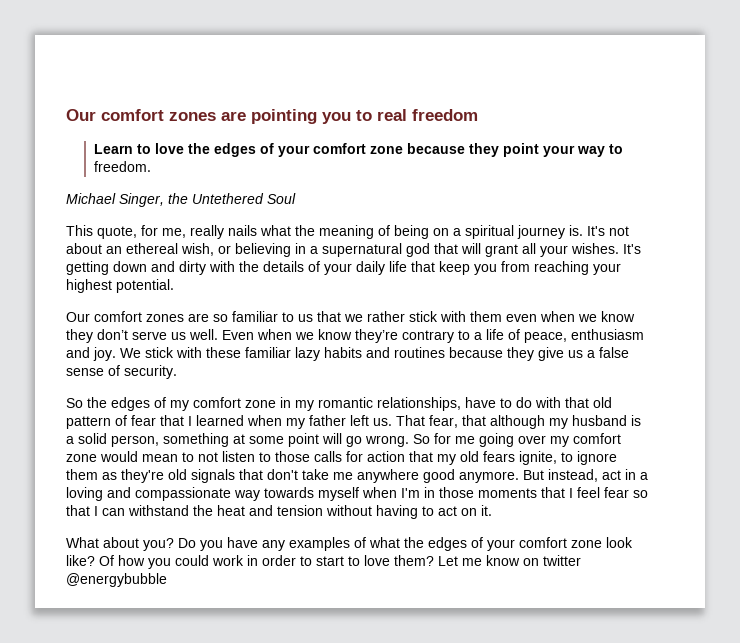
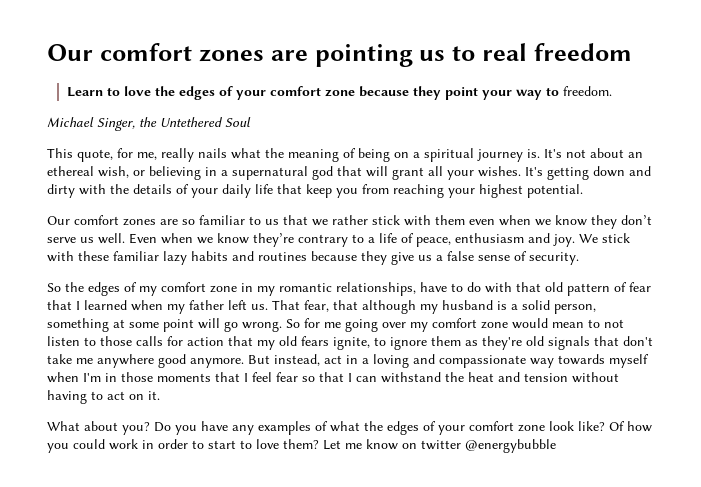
[322,112,351,124] you -> [419,50,446,61] us

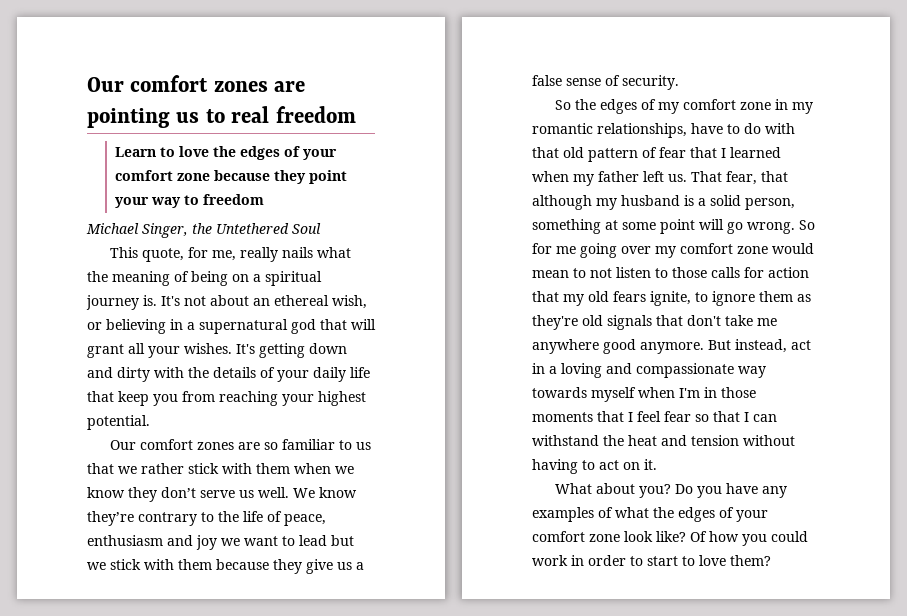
[562,86,612,96] freedom. -> [202,194,264,205] freedom
[469,219,495,225] even -> (290, 468) none
[129,233,213,244] Even when we -> [293,488,315,498] We
[368,237,375,243] a -> [218,511,239,522] the
[553,233,630,247] [47,251,307,265] joy. We stick with these familiar lazy habits and routines -> [196,535,354,550] [87,559,212,570] joy we want to lead but we stick with them
[323,439,556,453] Let me know on twitter @energybubble -> (771, 560) none

